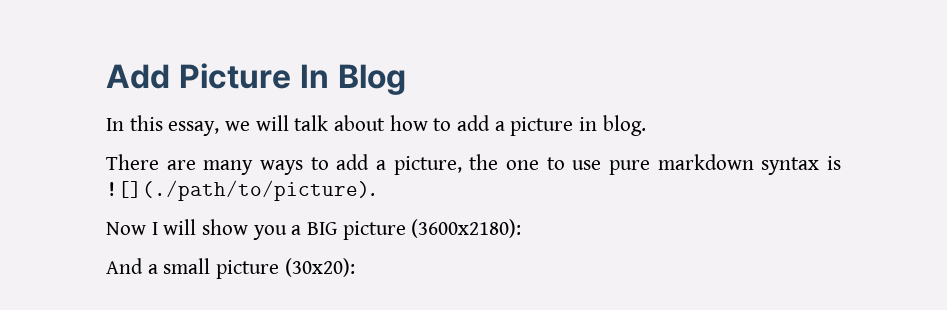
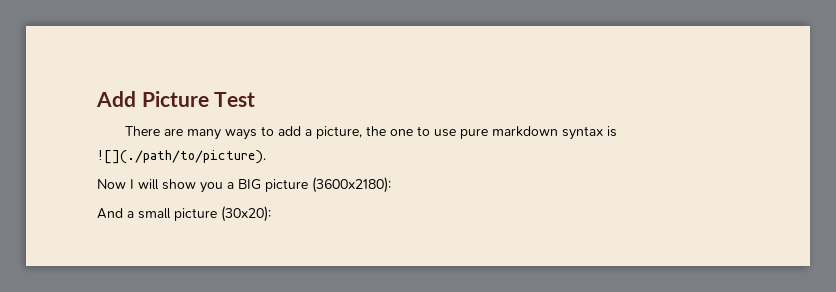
[299,64,406,95] [106,115,646,136] In Blog // In this essay, we will talk about how to add a picture in blog. -> [214,92,256,107] Test

